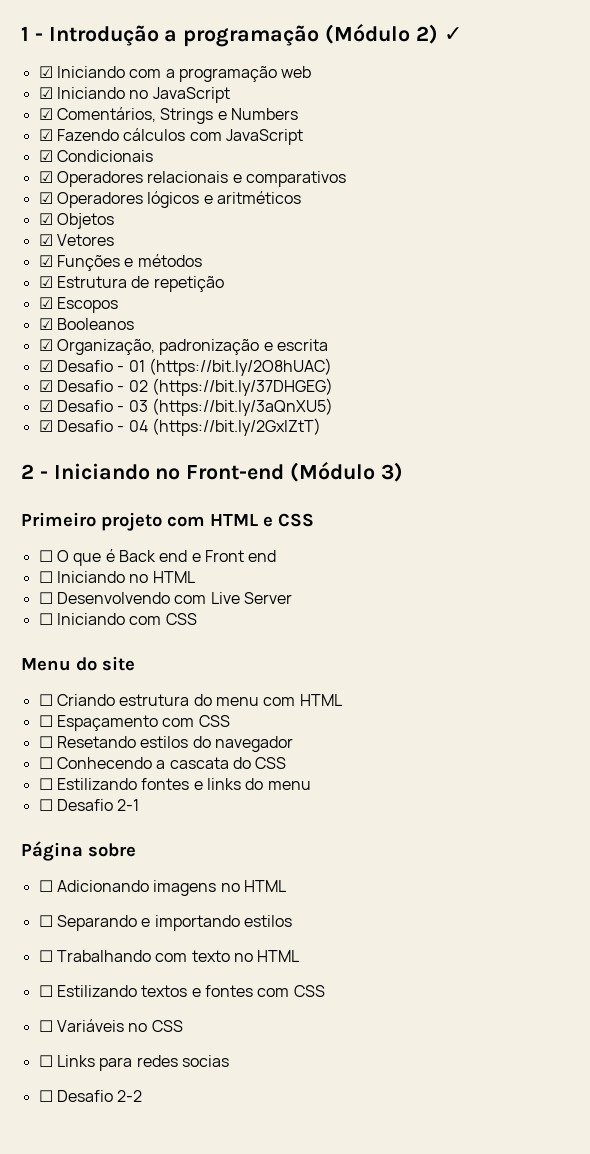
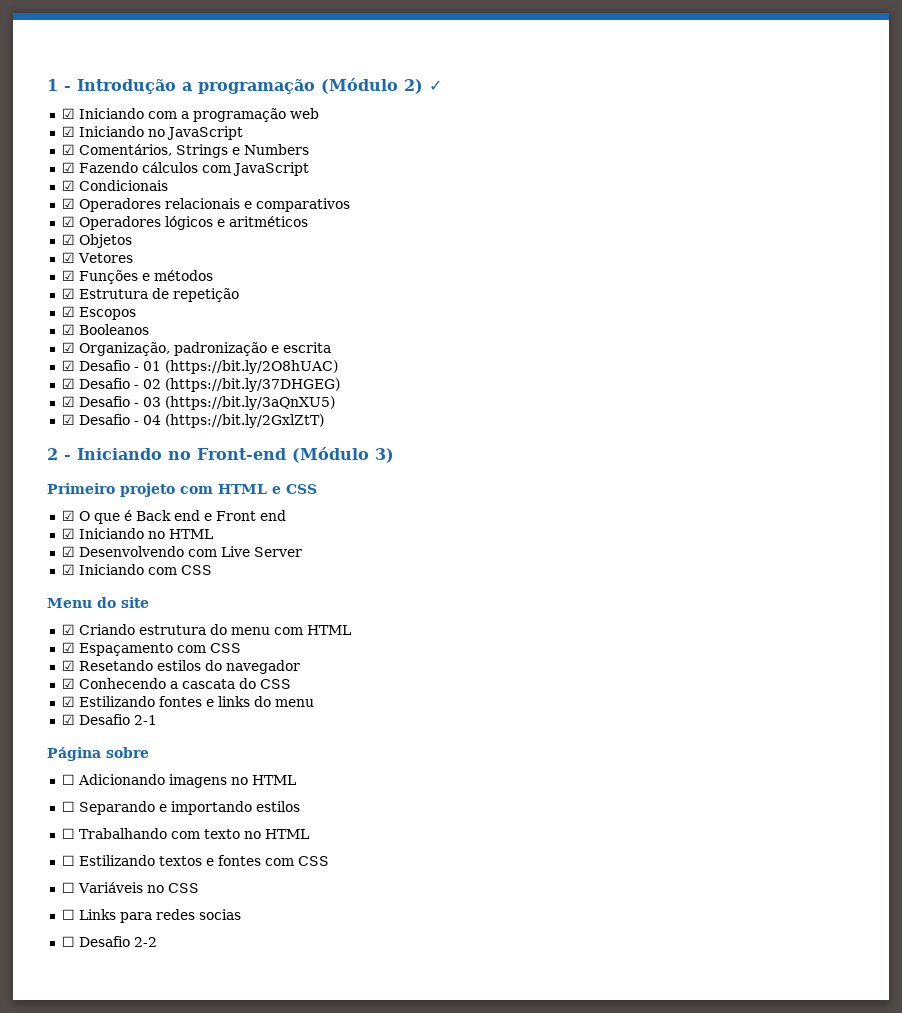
[38,550,53,562] ☐ -> [61,510,75,521] ☑
[38,571,53,583] ☐ -> [61,528,75,539] ☑
[38,592,53,604] ☐ -> [61,546,75,557] ☑
[38,613,53,625] ☐ -> [61,564,75,575] ☑
[38,694,53,706] ☐ -> [61,624,75,635] ☑
[38,715,53,727] ☐ -> [61,642,75,653] ☑
[38,736,53,748] ☐ -> [61,660,75,671] ☑
[38,757,53,769] ☐ -> [61,678,75,689] ☑
[38,778,53,790] ☐ -> [61,696,75,707] ☑
[38,799,53,811] ☐ -> [61,714,75,725] ☑

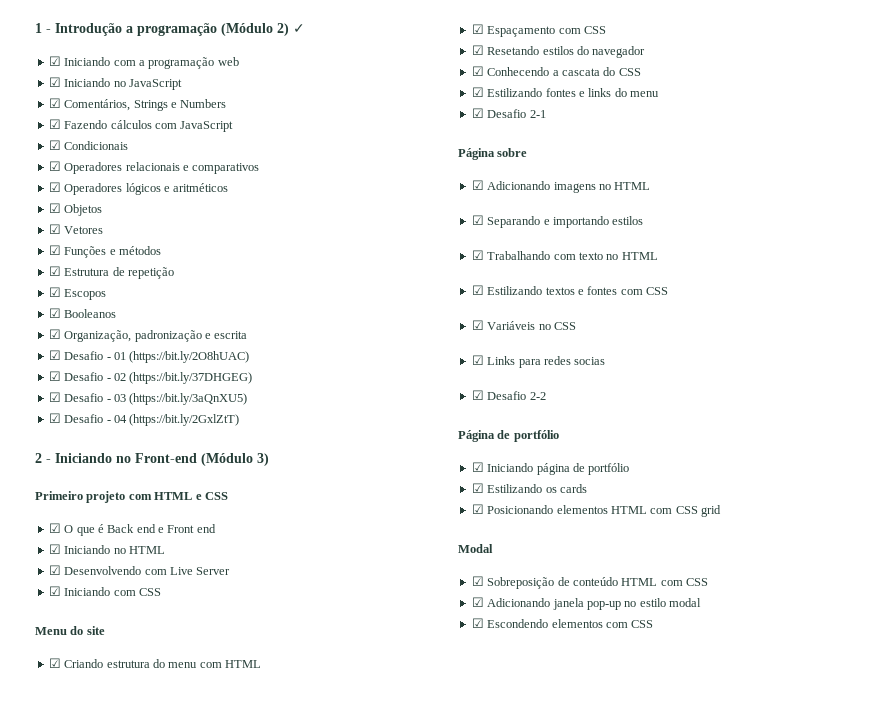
[61,774,75,785] ☐ -> [471,180,484,190] ☑
[61,801,75,812] ☐ -> [471,215,484,225] ☑
[61,828,75,839] ☐ -> [471,250,484,260] ☑
[61,855,75,866] ☐ -> [471,285,484,295] ☑
[61,882,75,893] ☐ -> [471,320,484,330] ☑
[61,909,75,920] ☐ -> [471,355,484,365] ☑
[61,936,75,947] ☐ -> [471,390,484,400] ☑
(157, 942) none -> [458,430,559,442] [471,462,630,475] [471,483,587,493] [471,504,721,517] [458,544,493,553] [471,576,708,589] [471,597,701,610] [471,618,654,628] // Página de portfólio // ☑ Iniciando página de portfólio // ☑ Estilizando os cards // ☑ Posicionando elementos HTML com CSS grid // Modal // ☑ Sobreposição de conteúdo HTML com CSS // ☑ Adicionando janela pop-up no estilo modal // ☑ Escondendo elementos com CSS

